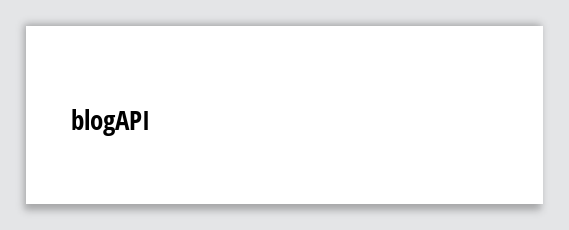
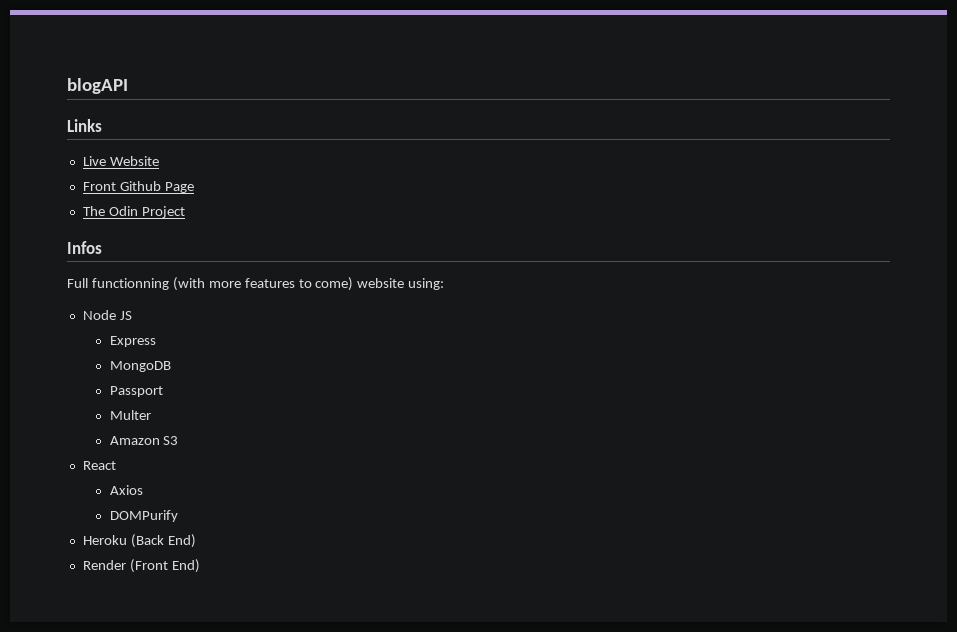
(150, 122) none -> [67,119,102,132] [82,156,159,166] [82,181,194,193] [82,206,185,218] [67,241,102,254] [67,277,445,291] [82,310,132,320] [109,336,156,347] [109,361,171,372] [109,386,163,397] [109,410,151,420] [109,436,179,445] [82,461,116,470] [109,485,143,495] [109,510,178,522] [82,534,196,548] [82,559,200,573] // Links // Live Website // Front Github Page // The Odin Project // Infos // Full functionning (with more features to come) website using: // Node JS // Express // MongoDB // Passport // Multer // Amazon S3 // React // Axios // DOMPurify // Heroku (Back End) // Render (Front End)

